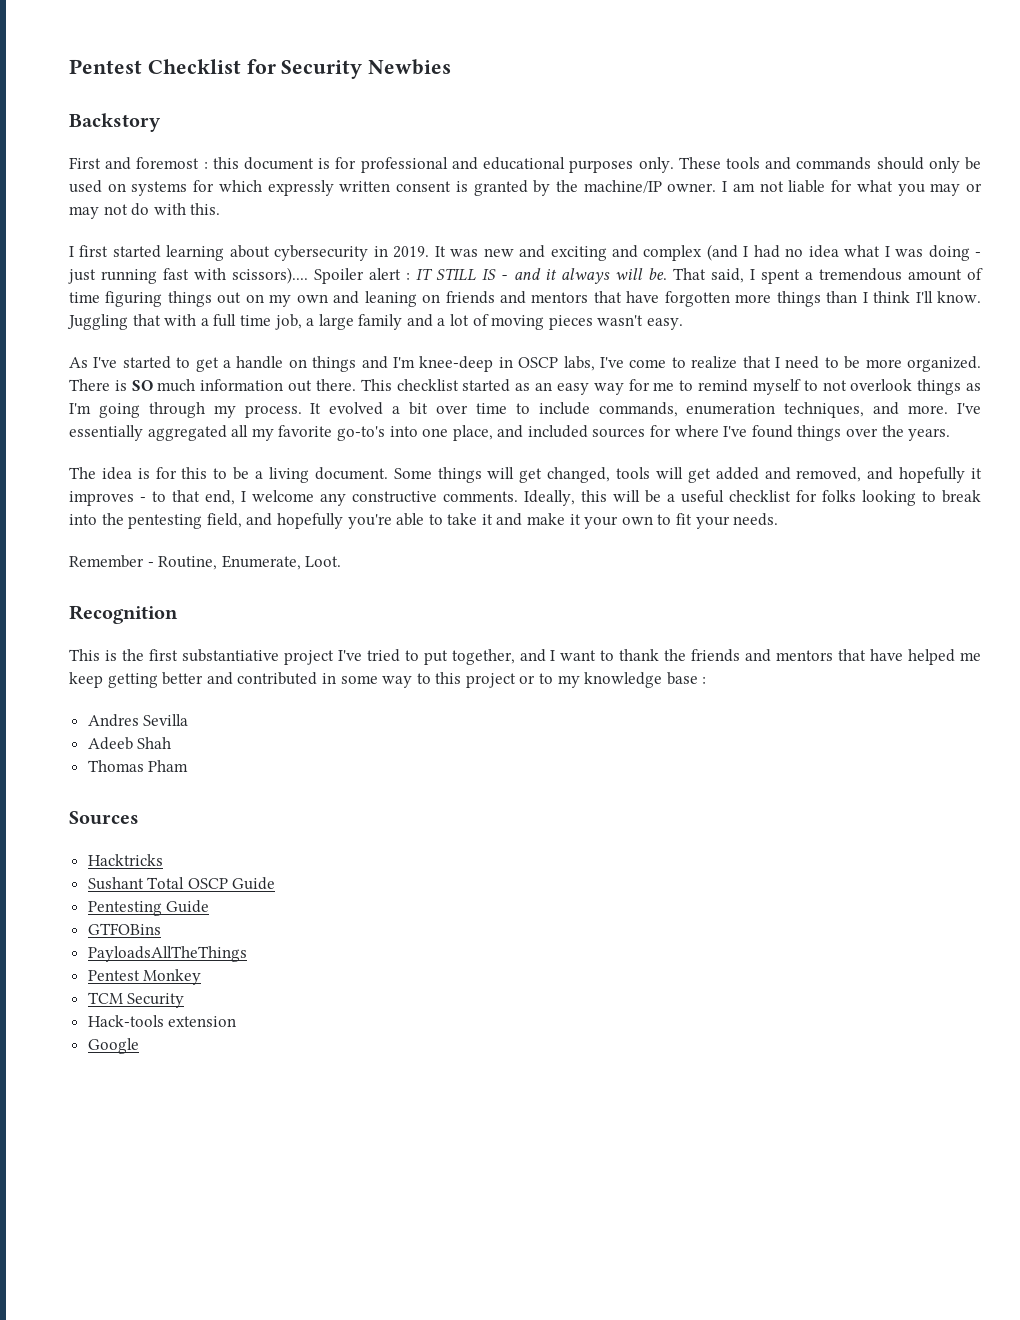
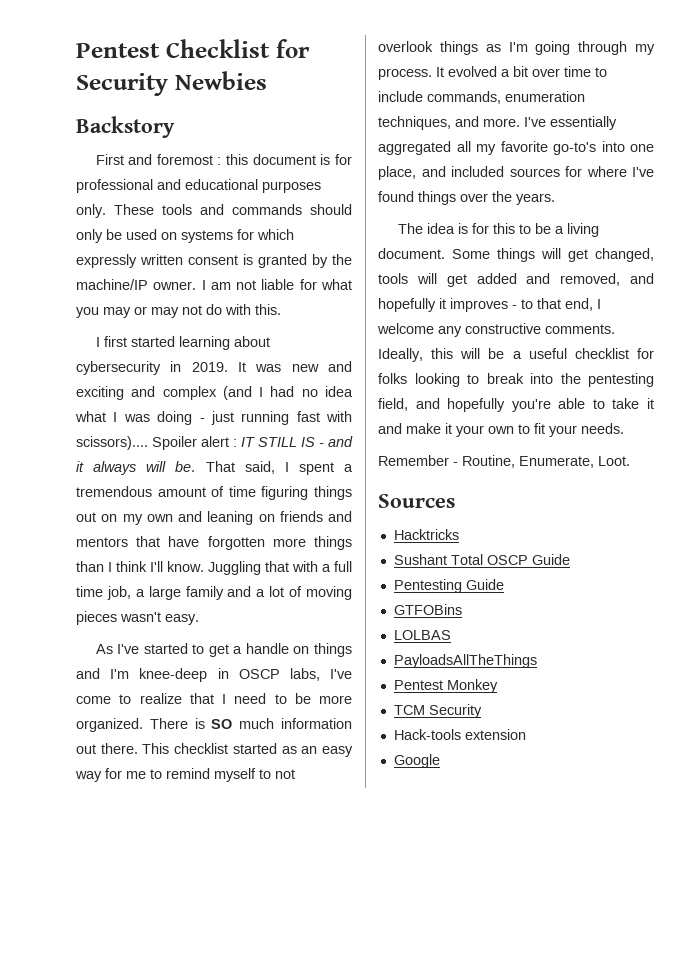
[69,605,178,624] [69,649,981,665] [69,672,707,688] [87,714,189,727] [87,737,172,750] [87,760,189,772] // Recognition // This is the first substantiative project I've tried to put together, and I want to thank the friends and mentors that have helped me keep getting better and contributed in some way to this project or to my knowledge base : // Andres Sevilla // Adeeb Shah // Thomas Pham -> (630, 461) none
(161, 929) none -> [393,630,451,640] // LOLBAS

